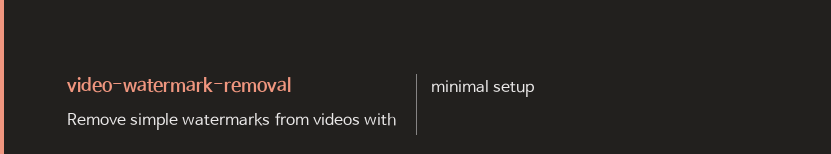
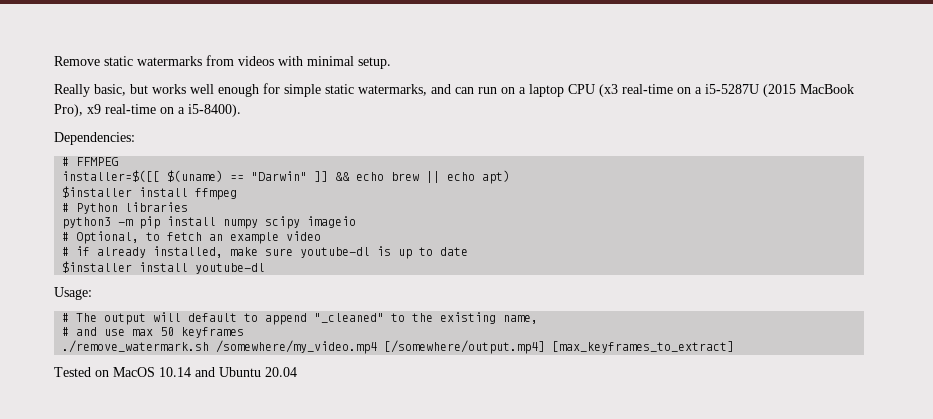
[66,77,291,93] [67,113,179,130] video-watermark-removal // Remove simple -> [54,56,133,66] Remove static
[493,82,535,97] setup -> [358,57,391,69] [54,83,854,97] [54,104,241,117] [54,132,135,145] [62,157,119,166] [62,170,511,184] [62,186,238,200] [62,202,189,214] [62,216,357,229] [62,231,322,244] [62,246,469,259] [62,261,266,274] [54,287,92,300] [62,312,539,325] [62,327,245,338] [62,340,735,354] [54,367,297,377] setup. // Really basic, but works well enough for simple static watermarks, and can run on a laptop CPU (x3 real-time on a i5-5287U (2015 MacBook Pro), x9 real-time on a i5-8400). // Dependencies: // # FFMPEG // installer=$([[ $(uname) == "Darwin" ]] && echo brew || echo apt) // $installer install ffmpeg // # Python libraries // python3 -m pip install numpy scipy imageio // # Optional, to fetch an example video // # if already installed, make sure youtube-dl is up to date // $installer install youtube-dl // Usage: // # The output will default to append "_cleaned" to the existing name, // # and use max 50 keyframes // ./remove_watermark.sh /somewhere/my_video.mp4 [/somewhere/output.mp4] [max_keyframes_to_extract] // Tested on MacOS 10.14 and Ubuntu 20.04

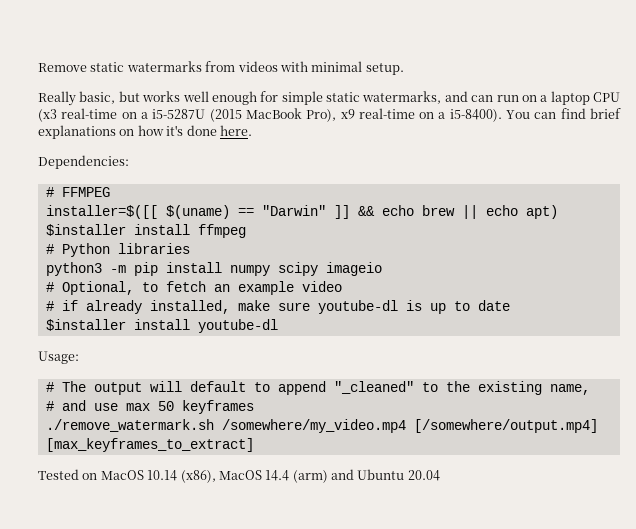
(241, 110) none -> [506,108,621,119] [38,125,252,139] You can find brief explanations on how it's done here.
(191, 372) none -> [180,470,328,483] (x86), MacOS 14.4 (arm)

